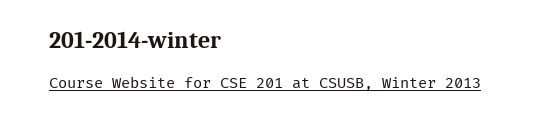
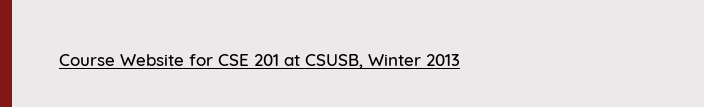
[49,31,221,48] 201-2014-winter // -> (59, 60) none

